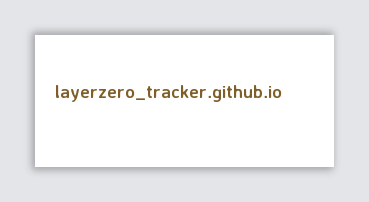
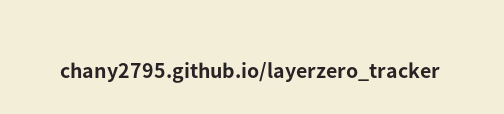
[55,85,282,102] layerzero_tracker.github.io -> [60,62,440,83] chany2795.github.io/layerzero_tracker

